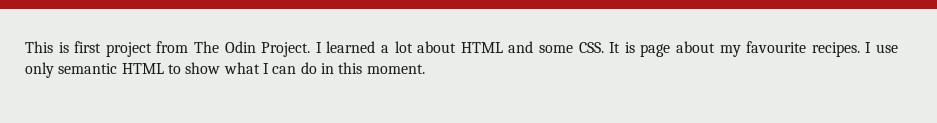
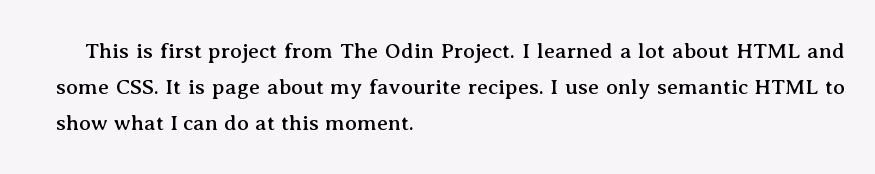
[320,63,334,74] in -> [255,117,276,130] at

